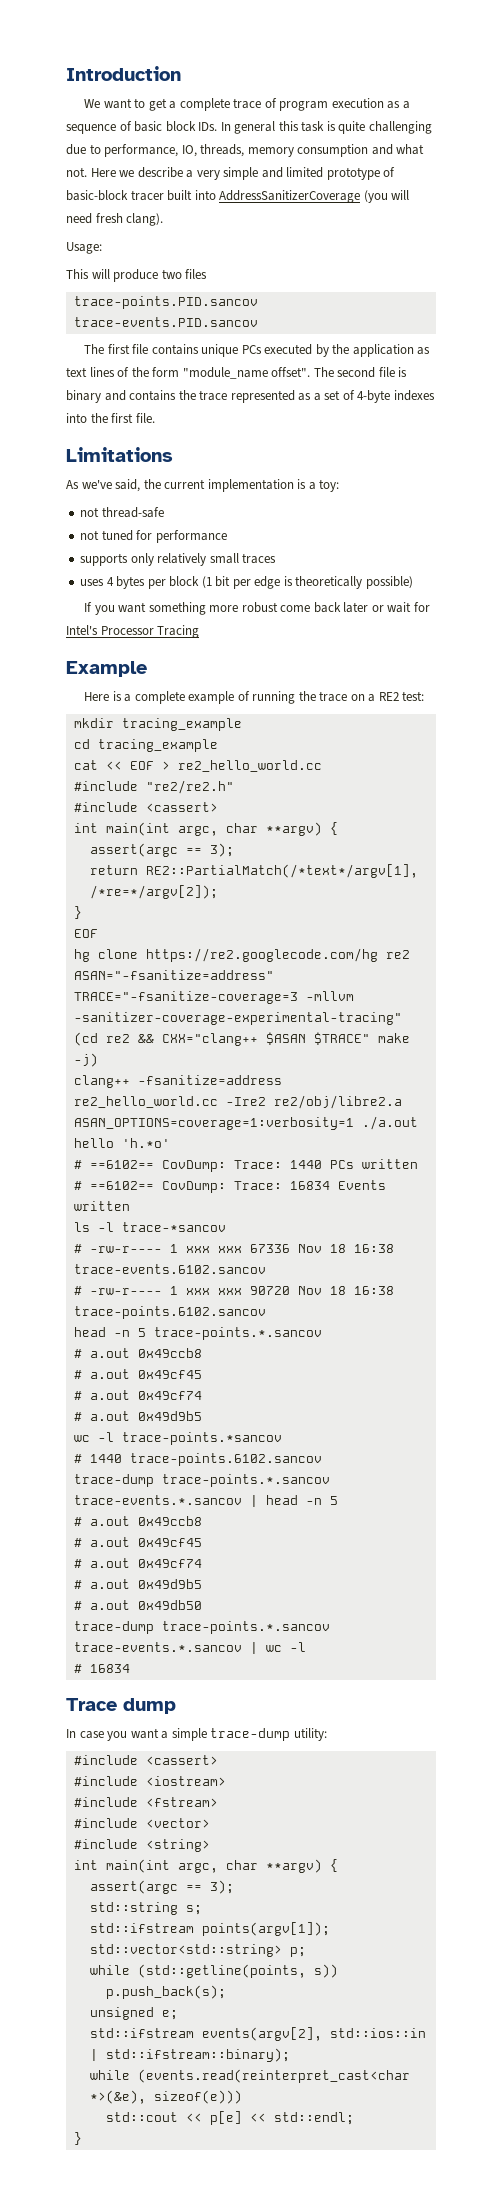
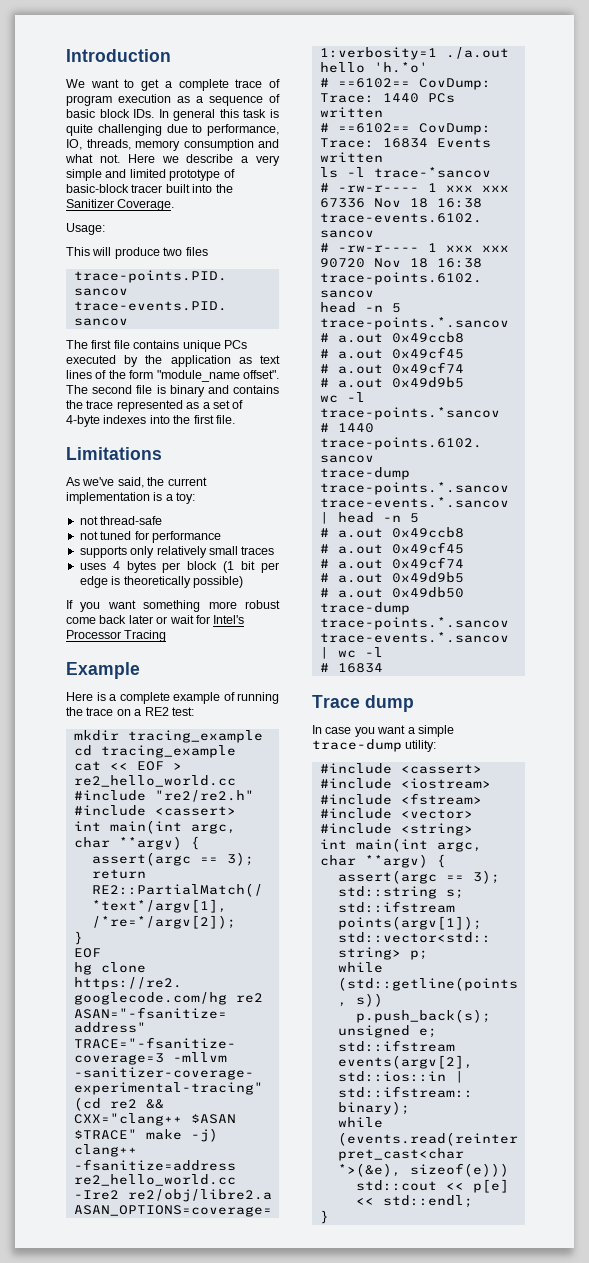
[219,190,410,203] [66,213,164,226] AddressSanitizerCoverage (you will need fresh clang). -> [215,184,233,193] [66,199,175,211] the Sanitizer Coverage.

